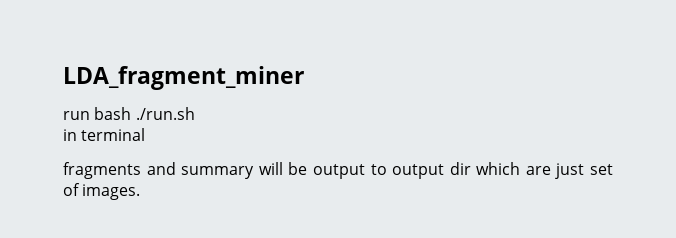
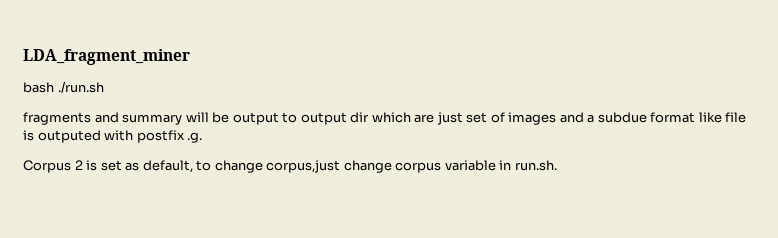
[63,111,90,120] run -> (190, 57) none
[63,128,146,141] // in terminal -> (104, 87) none
[82,184,141,200] images. -> [508,112,747,125] [23,130,203,143] [23,160,557,173] images and a subdue format like file is outputed with postfix .g. // Corpus 2 is set as default, to change corpus,just change corpus variable in run.sh.

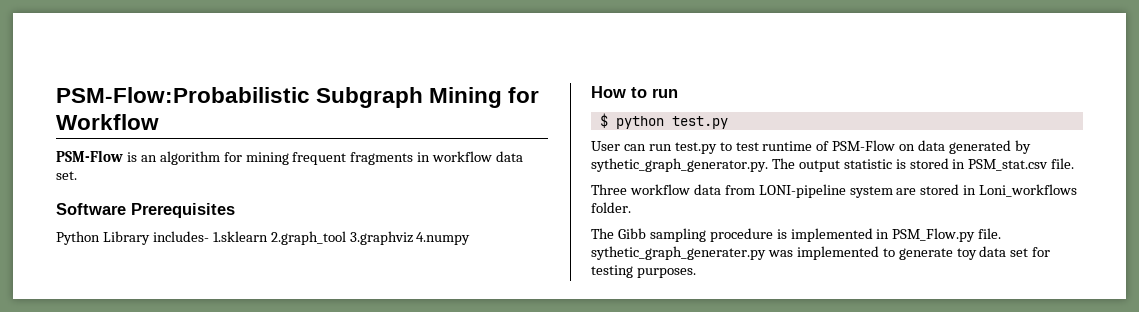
[23,49,190,65] [23,81,104,93] [23,112,747,125] [23,130,203,143] [23,160,557,173] LDA_fragment_miner // bash ./run.sh // fragments and summary will be output to output dir which are just set of images and a subdue format like file is outputed with postfix .g. // Corpus 2 is set as default, to change corpus,just change corpus variable in run.sh. -> [56,87,540,108] [56,114,159,130] [56,150,524,165] [56,171,77,180] [56,203,235,218] [56,231,471,245] [591,86,678,98] [599,113,728,129] [591,140,1031,154] [591,158,1075,172] [591,184,1078,198] [591,202,631,213] [591,228,1002,242] [591,246,1051,260] [591,265,696,278] PSM-Flow:Probabilistic Subgraph Mining for Workflow // PSM-Flow is an algorithm for mining frequent fragments in workflow data set. // Software Prerequisites // Python Library includes- 1.sklearn 2.graph_tool 3.graphviz 4.numpy // How to run // $ python test.py // User can run test.py to test runtime of PSM-Flow on data generated by sythetic_graph_generator.py. The output statistic is stored in PSM_stat.csv file. // Three workflow data from LONI-pipeline system are stored in Loni_workflows folder. // The Gibb sampling procedure is implemented in PSM_Flow.py file. sythetic_graph_generater.py was implemented to generate toy data set for testing purposes.

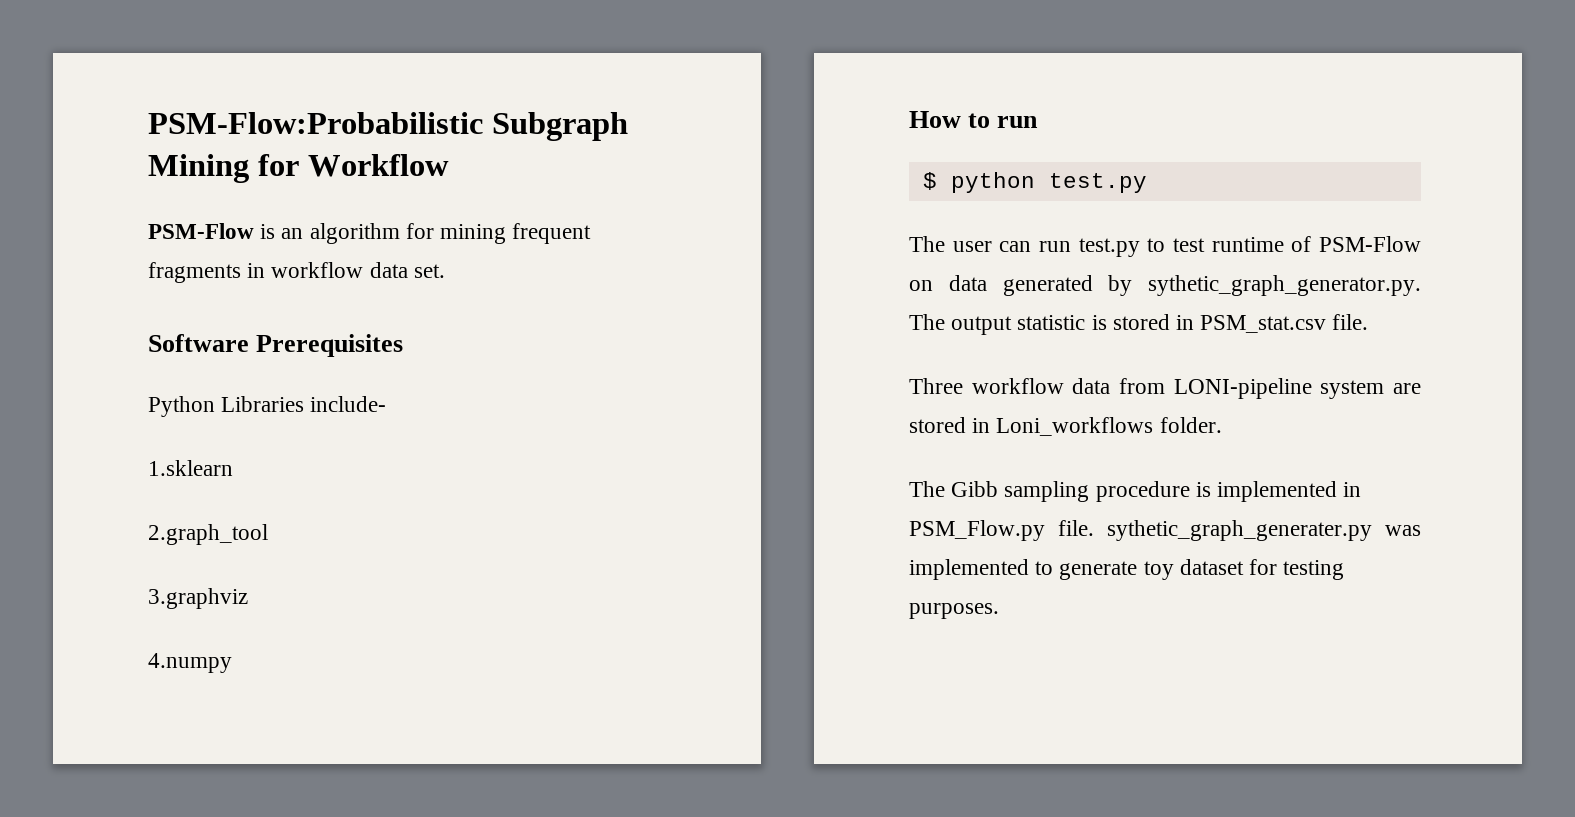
[102,231,209,245] Library includes- -> [221,396,387,412] Libraries include- //
(268, 236) none -> (233, 468) //
(346, 238) none -> (268, 534) //
(413, 238) none -> (248, 598) //
[591,141,620,151] User -> [909,236,992,252] The user
[979,246,1029,257] data set -> [1179,559,1244,575] dataset

